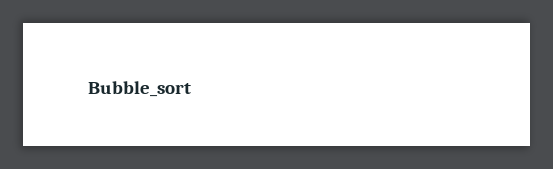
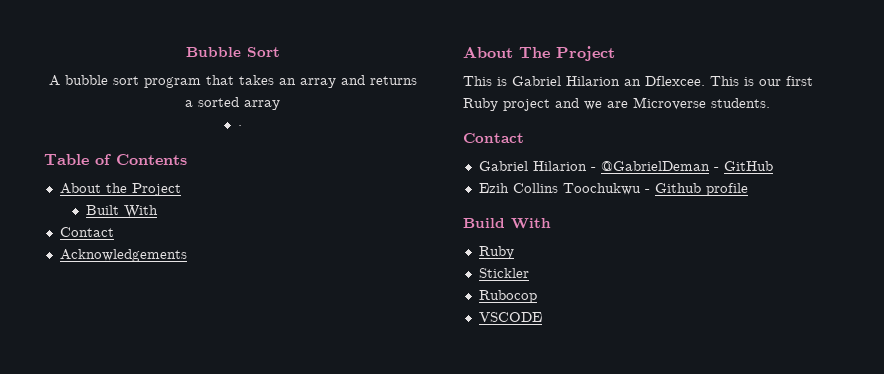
[88,81,191,97] Bubble_sort -> [185,47,280,57] [48,75,417,88] [185,97,280,110] [238,125,243,129] [44,154,187,165] [59,183,181,196] [86,205,159,218] [59,227,114,237] [59,249,187,262] [463,46,615,61] [463,76,813,86] [463,97,770,111] [463,133,524,143] [478,161,773,171] [478,183,748,196] [463,218,551,229] [478,246,514,259] [478,268,529,278] [478,290,537,303] [478,312,542,322] Bubble Sort // A bubble sort program that takes an array and returns a sorted array // · // Table of Contents // About the Project // Built With // Contact // Acknowledgements // About The Project // This is Gabriel Hilarion an Dflexcee. This is our first Ruby project and we are Microverse students. // Contact // Gabriel Hilarion - @GabrielDeman - GitHub // Ezih Collins Toochukwu - Github profile // Build With // Ruby // Stickler // Rubocop // VSCODE

